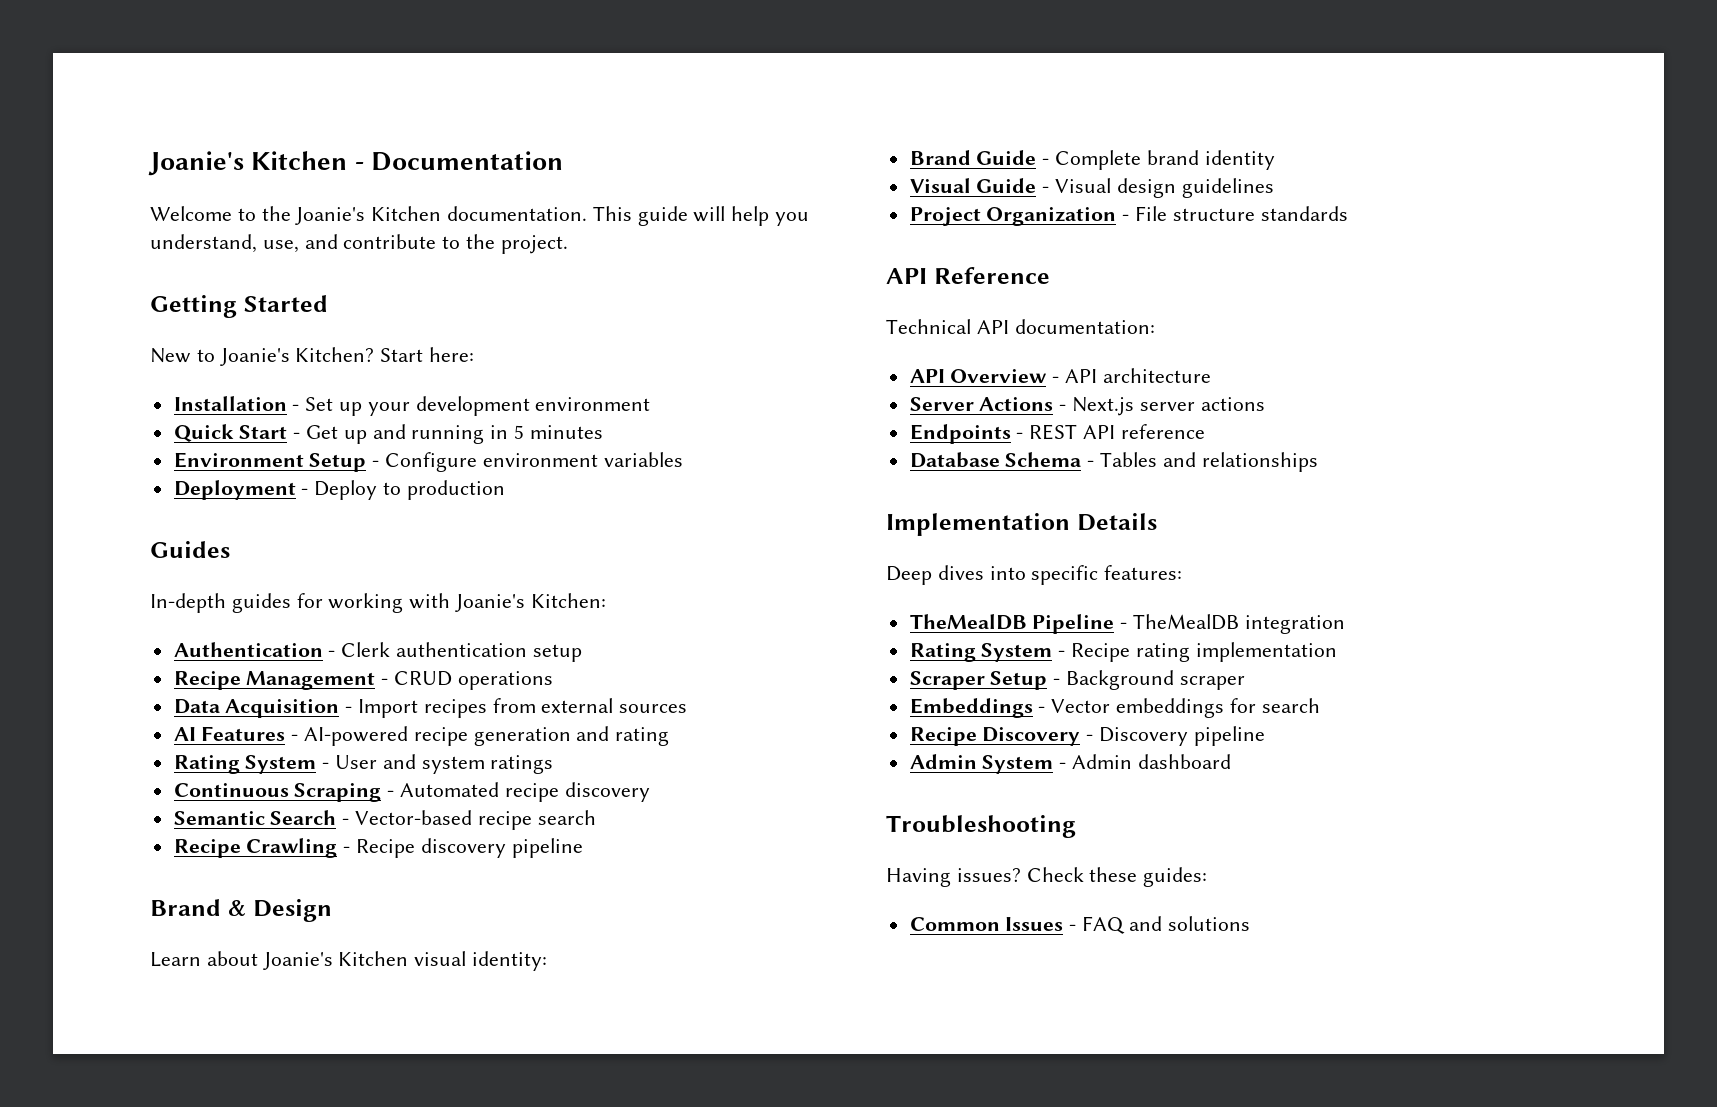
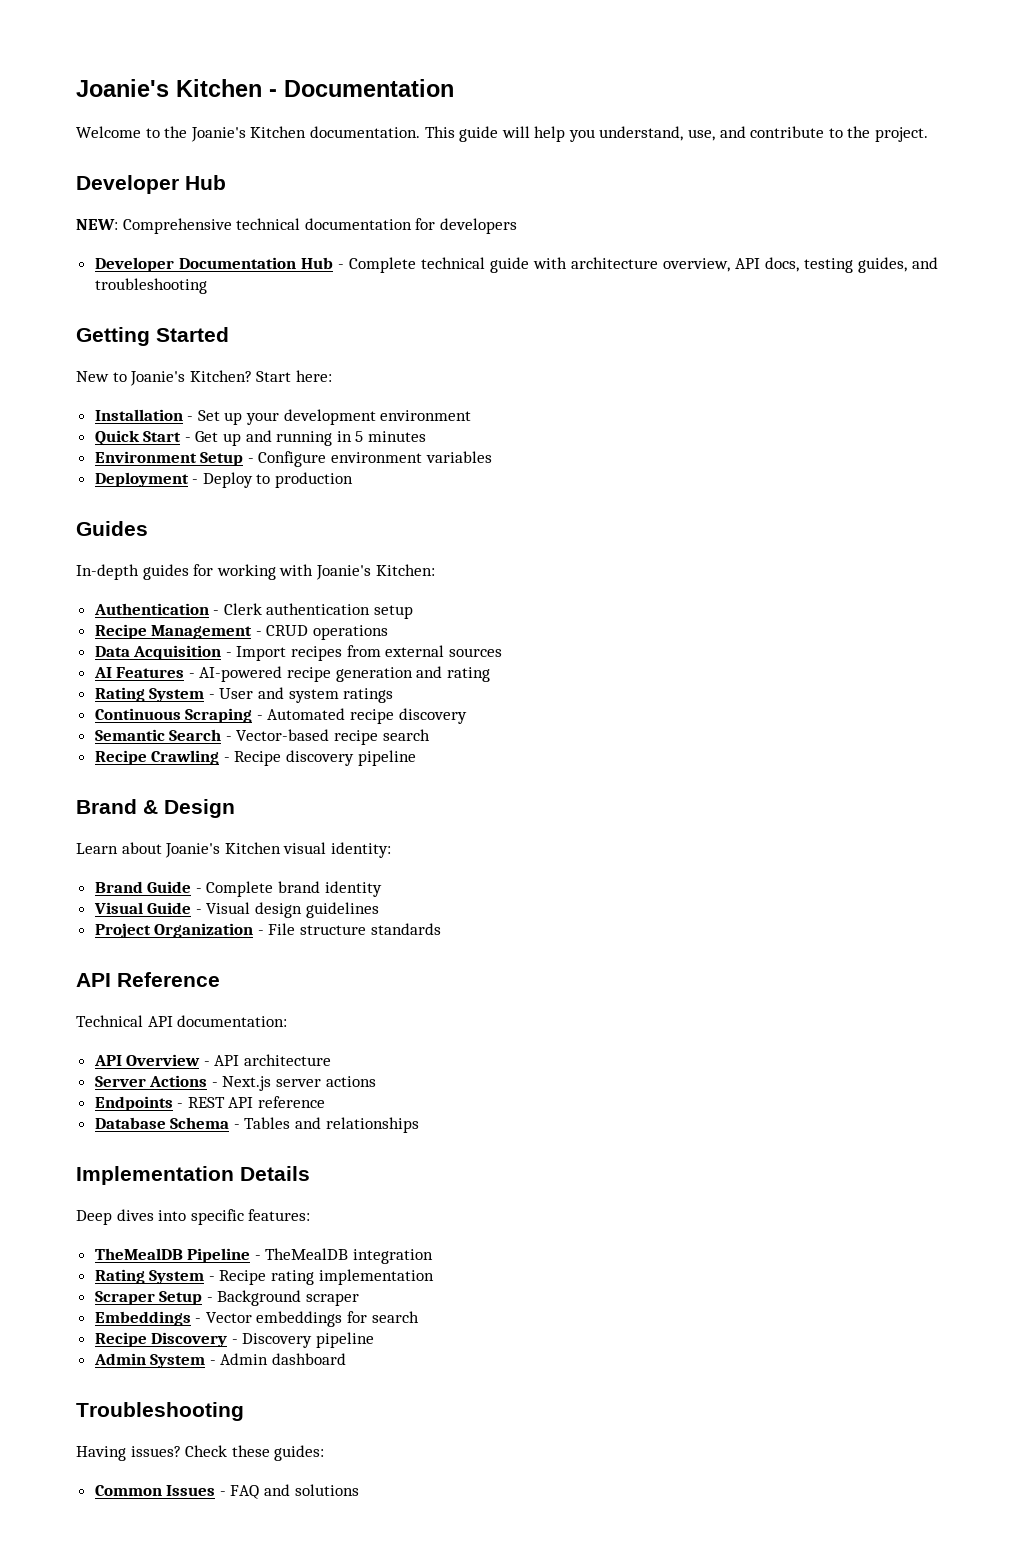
(568, 244) none -> [76,175,226,194] [76,218,517,234] [94,257,938,273] [94,278,207,294] // Developer Hub // NEW: Comprehensive technical documentation for developers // Developer Documentation Hub - Complete technical guide with architecture overview, API docs, testing guides, and troubleshooting

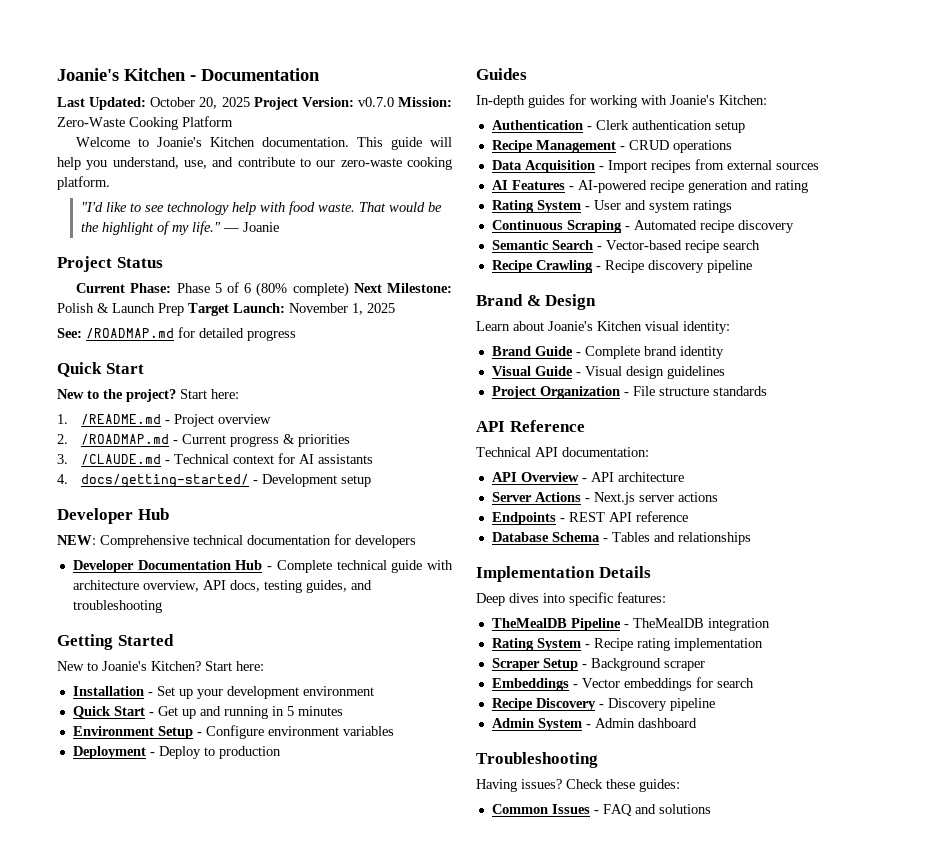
(454, 88) none -> [57,97,452,110] [57,116,233,130] // Last Updated: October 20, 2025 Project Version: v0.7.0 Mission: Zero-Waste Cooking Platform
[164,126,188,138] the -> (150, 142) none
[847,126,929,142] the project. -> [316,157,452,170] [57,176,110,190] [80,201,442,215] [80,221,279,235] [57,256,163,272] [76,282,452,297] [57,303,395,316] [57,327,296,341] [57,362,144,377] [57,389,239,402] [57,414,271,427] [57,434,350,447] [57,453,373,465] [57,474,371,488] our zero-waste cooking platform. // "I'd like to see technology help with food waste. That would be the highlight of my life." — Joanie // Project Status // Current Phase: Phase 5 of 6 (80% complete) Next Milestone: Polish & Launch Prep Target Launch: November 1, 2025 // See: /ROADMAP.md for detailed progress // Quick Start // New to the project? Start here: // 1. /README.md - Project overview // 2. /ROADMAP.md - Current progress & priorities // 3. /CLAUDE.md - Technical context for AI assistants // 4. docs/getting-started/ - Development setup

